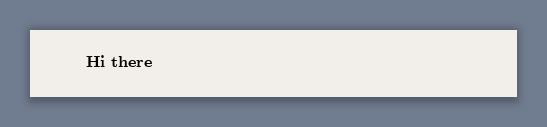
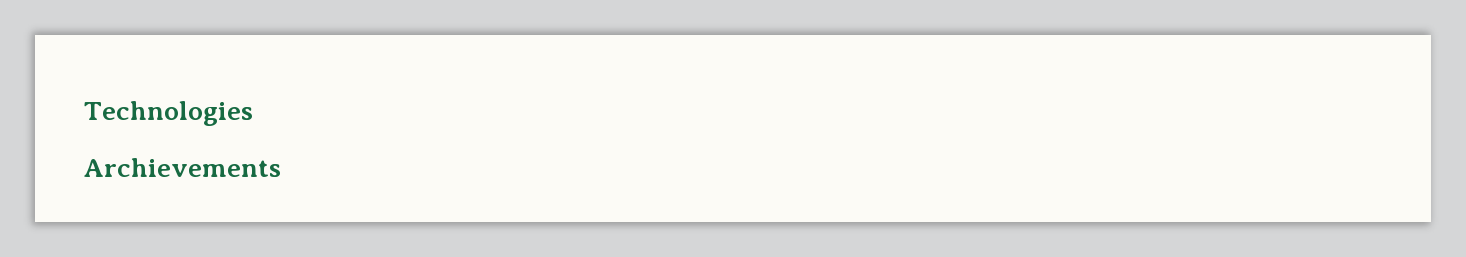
[86,55,152,67] Hi there -> [84,101,253,126] [84,158,281,177] Technologies // Archievements

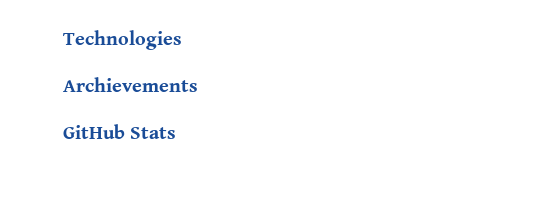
(281, 167) none -> [63,124,177,139] // GitHub Stats

